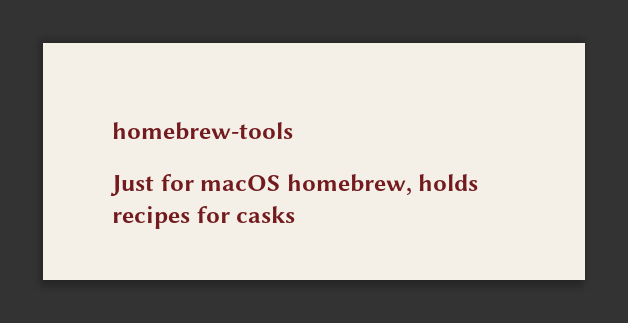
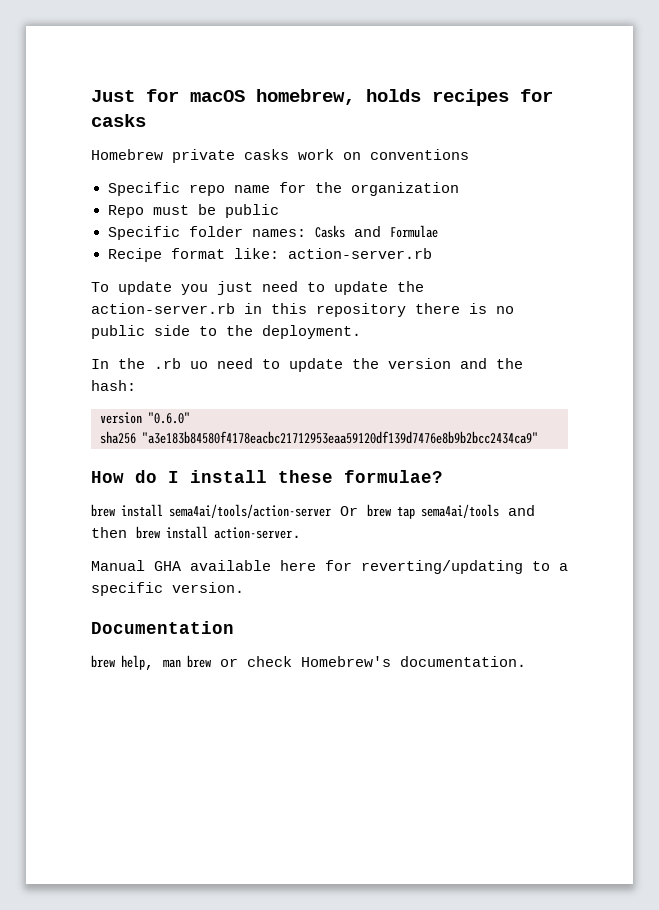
[112,122,293,140] homebrew-tools // -> (91, 96) none
(296, 214) none -> [91,149,469,163] [107,182,459,196] [107,204,279,218] [107,225,438,240] [107,248,432,262] [91,281,424,295] [91,303,514,317] [91,325,361,339] [91,358,523,372] [91,380,136,391] [100,412,190,424] [100,431,538,444] [91,470,443,483] [91,504,535,519] [91,526,301,539] [91,560,568,574] [91,582,244,596] [91,621,234,634] [91,655,526,670] // Homebrew private casks work on conventions // Specific repo name for the organization // Repo must be public // Specific folder names: Casks and Formulae // Recipe format like: action-server.rb // To update you just need to update the action-server.rb in this repository there is no public side to the deployment. // In the .rb uo need to update the version and the hash: // version "0.6.0" // sha256 "a3e183b84580f4178eacbc21712953eaa59120df139d7476e8b9b2bcc2434ca9" // How do I install these formulae? // brew install sema4ai/tools/action-server Or brew tap sema4ai/tools and then brew install action-server. // Manual GHA available here for reverting/updating to a specific version. // Documentation // brew help, man brew or check Homebrew's documentation.

